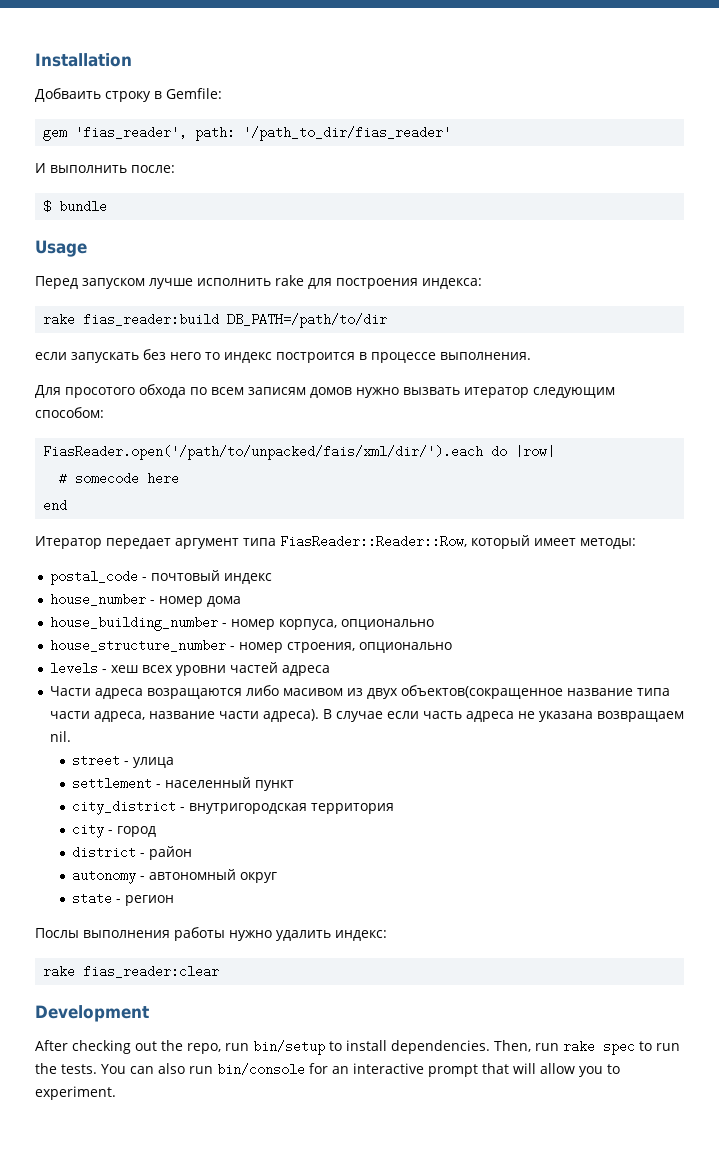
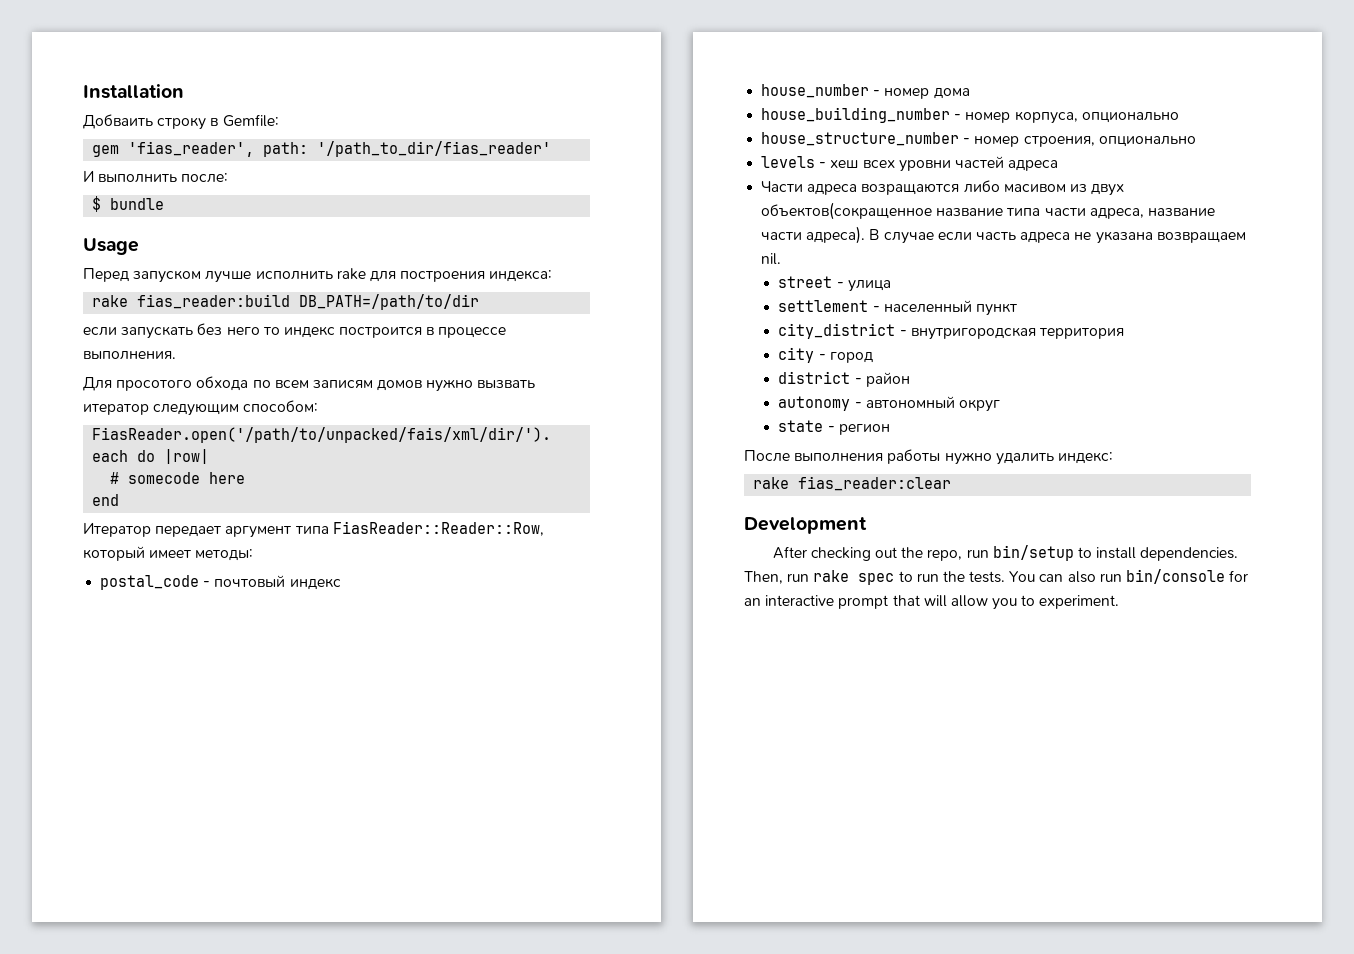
[35,928,79,938] Послы -> [744,450,790,462] После

